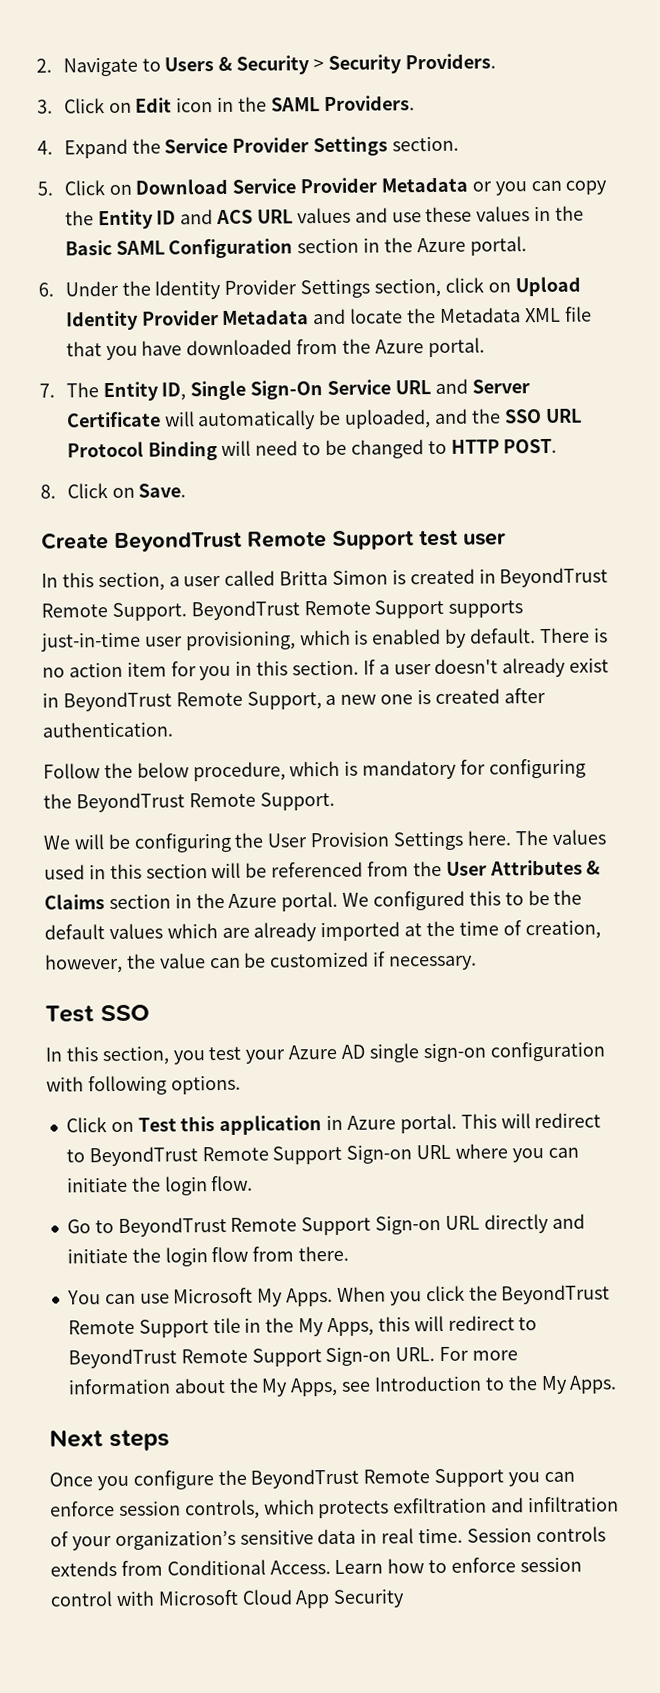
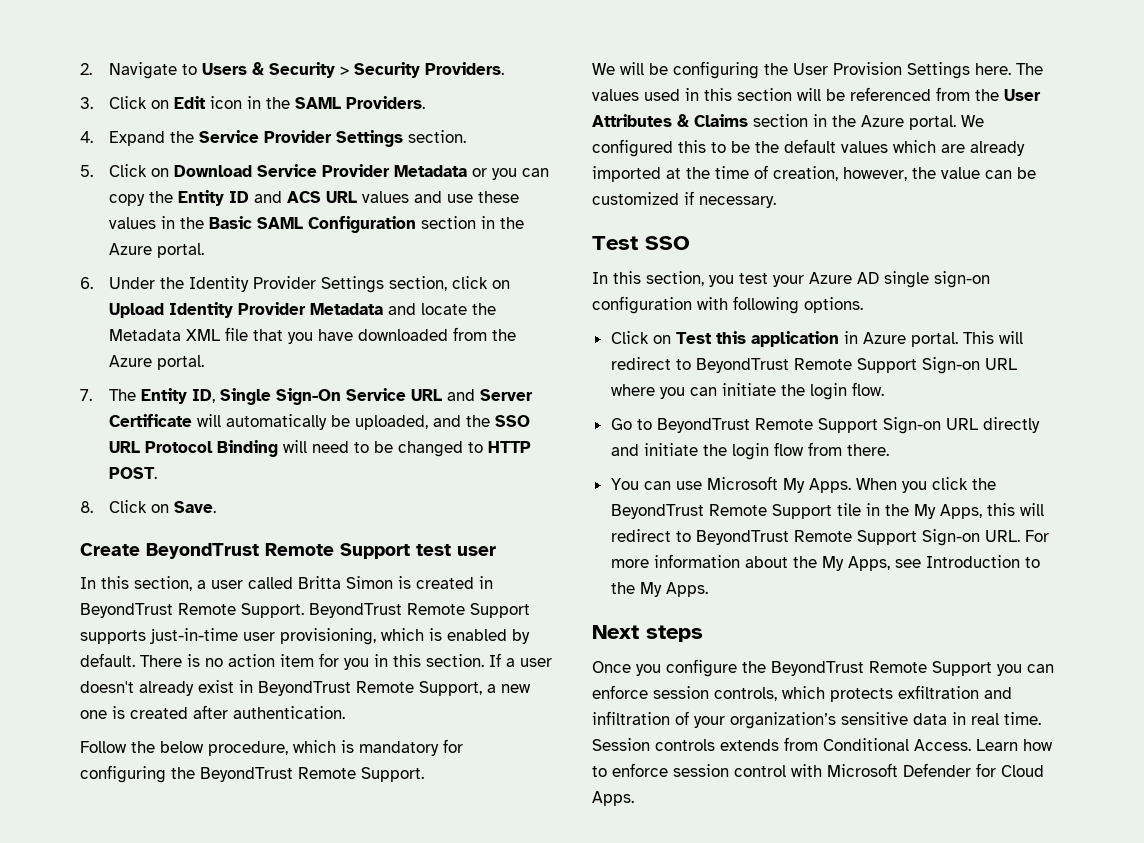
[241,1588,406,1609] Cloud App Security -> [903,763,1044,777] [592,791,634,806] Defender for Cloud Apps.

